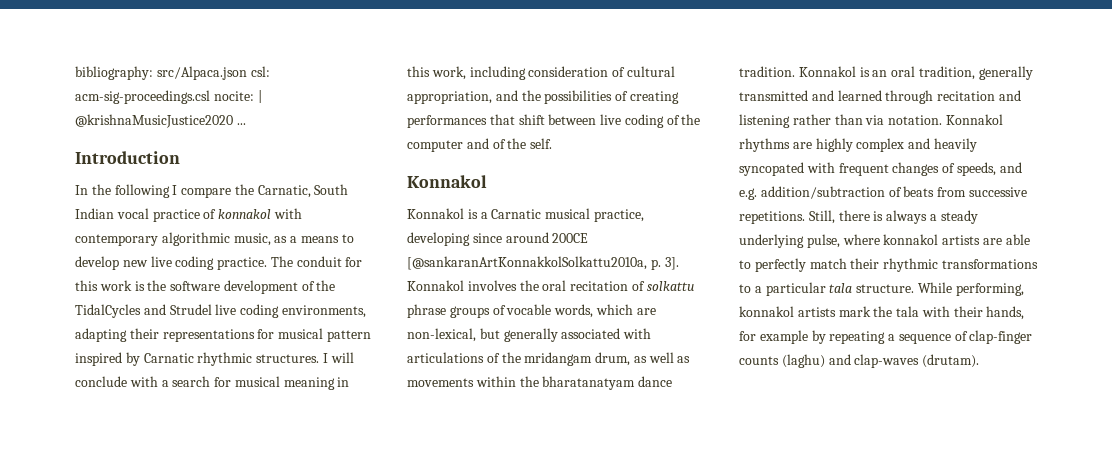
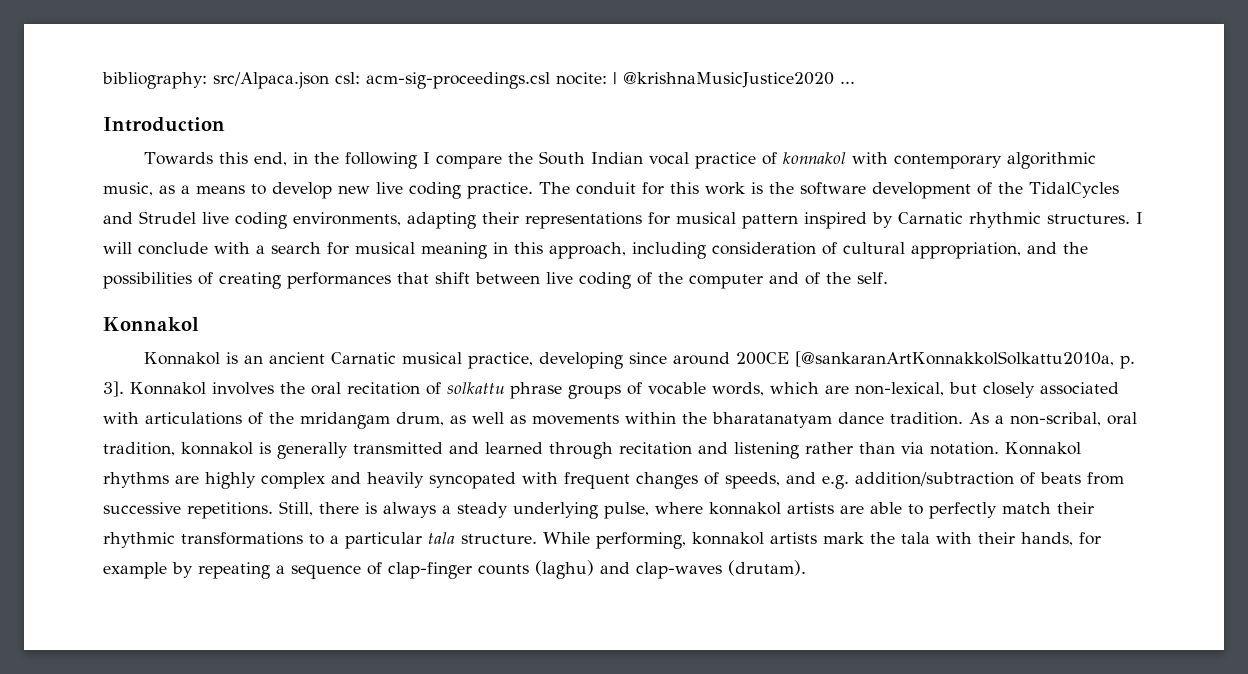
[75,185,88,195] In -> [144,152,309,166] Towards this end, in
[257,185,311,198] Carnatic, -> (534, 158) none
[431,66,466,80] work, -> [549,242,626,259] approach,
[480,212,488,219] a -> [244,352,326,364] an ancient
[503,328,558,342] generally -> [983,382,1035,398] closely
[798,66,975,80] Konnakol is an oral tradition, -> [969,412,1137,426] [103,442,271,456] As a non-scribal, oral tradition, konnakol is

